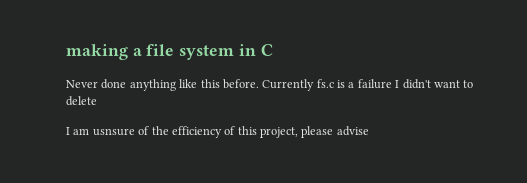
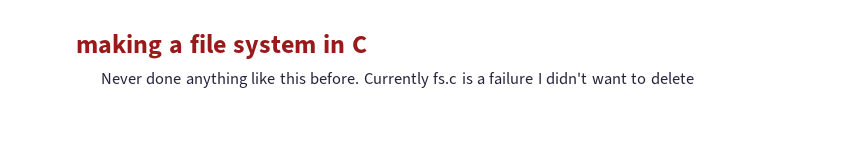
[66,126,369,138] // I am usnsure of the efficiency of this project, please advise -> (694, 78) none

